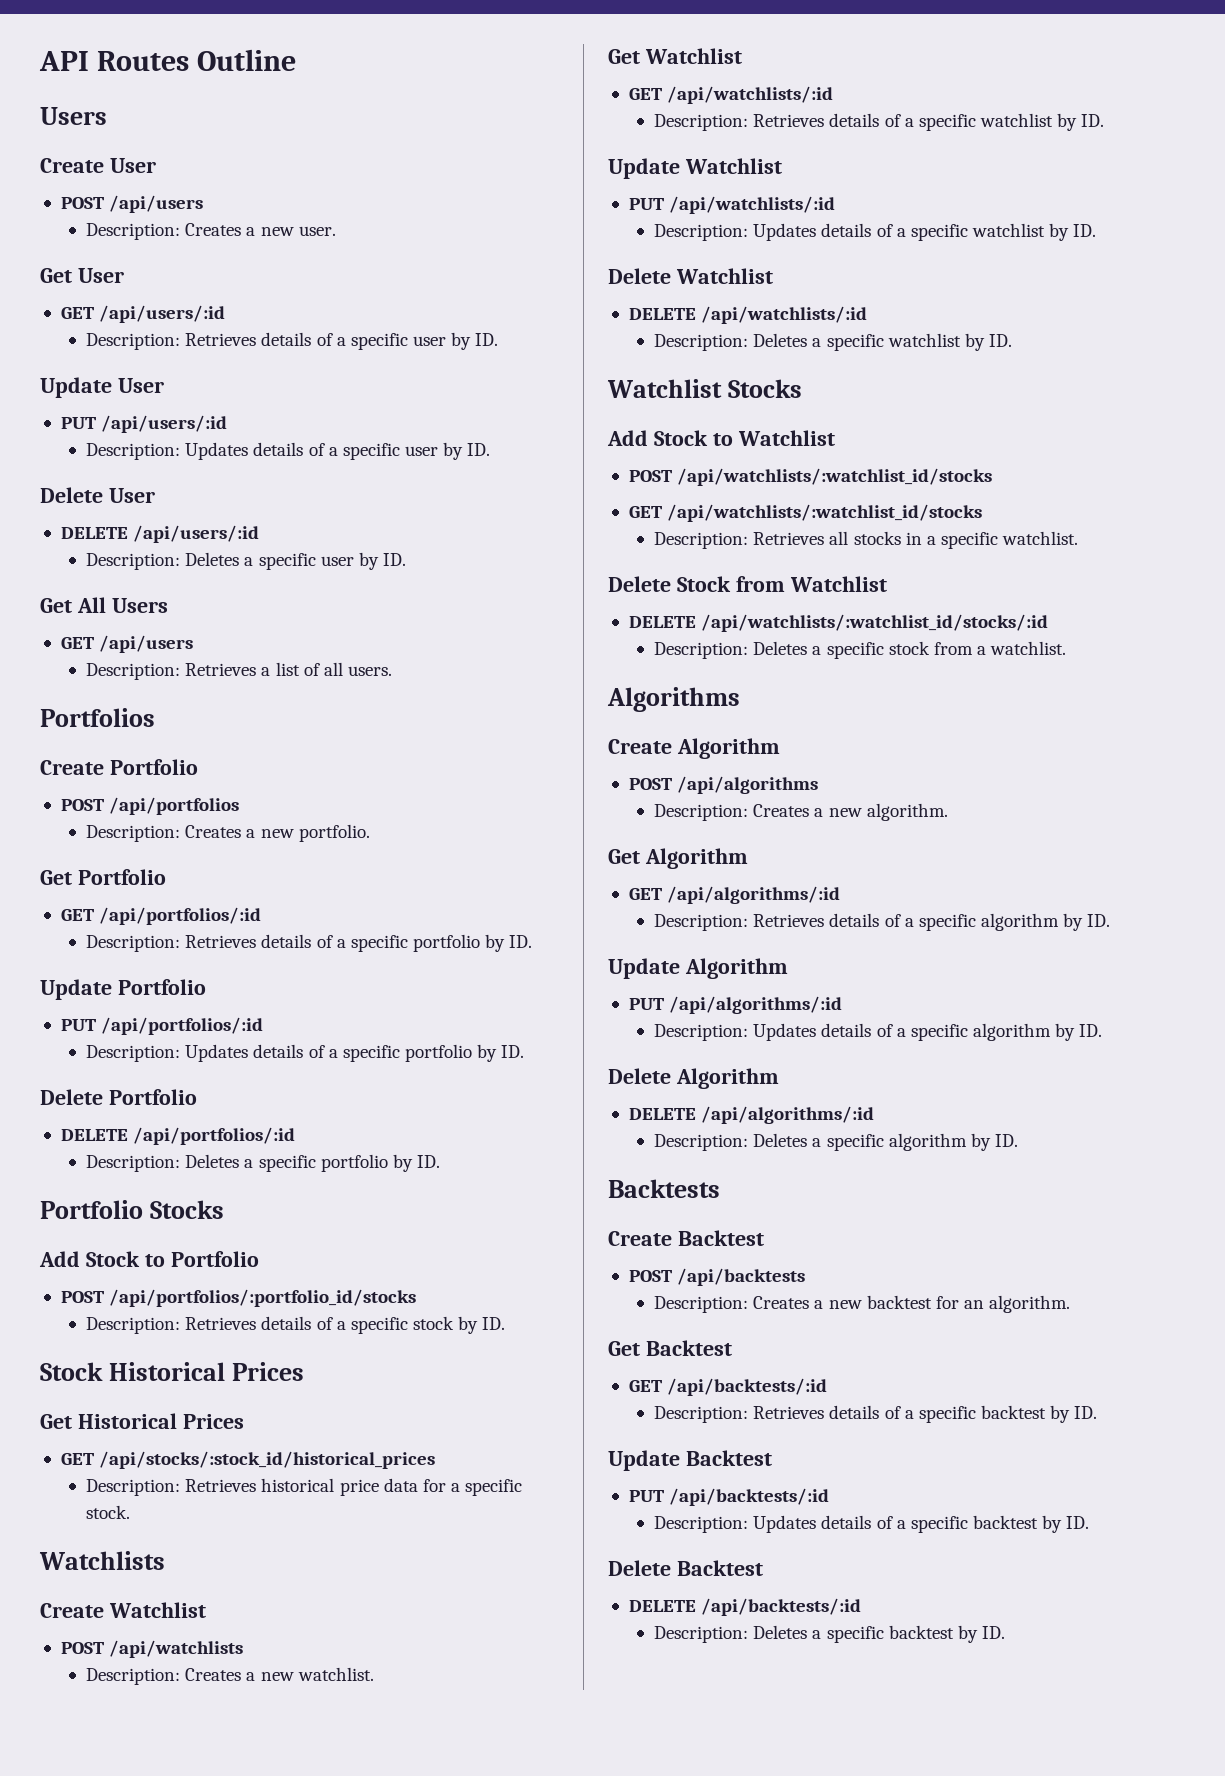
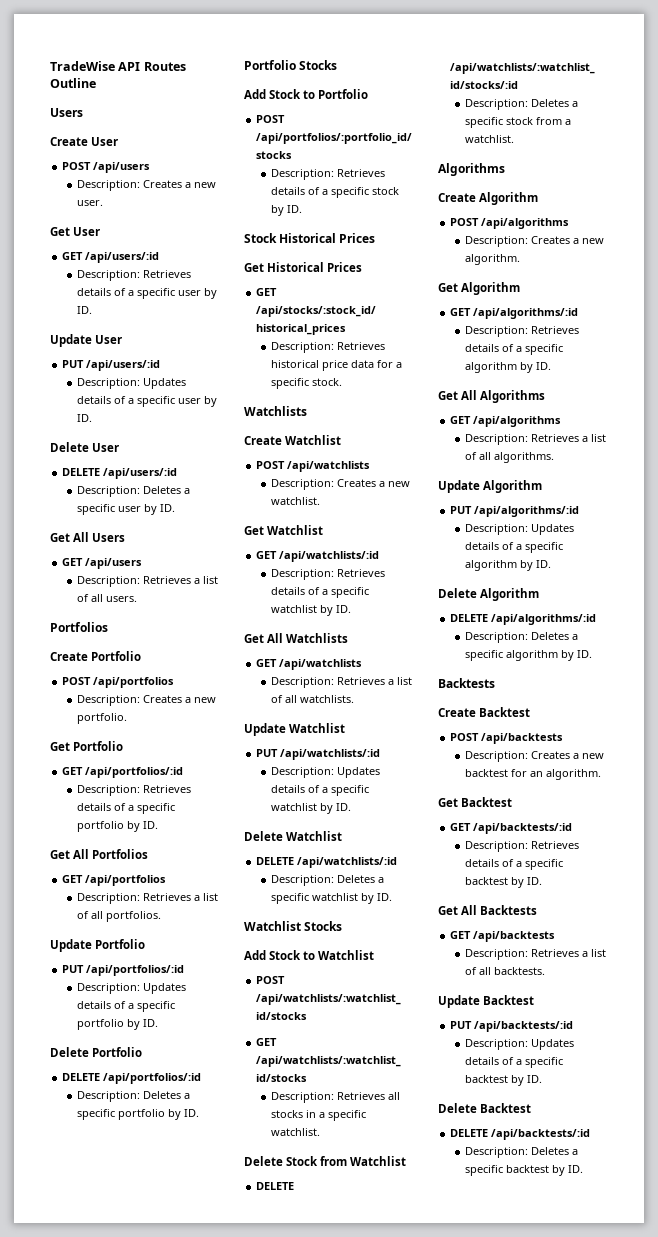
(39, 61) none -> [50,61,115,71] TradeWise
(533, 941) none -> [50,849,149,859] [62,875,167,886] [76,893,218,904] [76,911,161,922] // Get All Portfolios // GET /api/portfolios // Description: Retrieves a list of all portfolios.
(1105, 120) none -> [244,633,349,643] [256,659,363,670] [270,677,412,688] [270,695,354,703] // Get All Watchlists // GET /api/watchlists // Description: Retrieves a list of all watchlists.
(1111, 920) none -> [438,390,546,403] [450,416,562,427] [464,434,606,445] [464,452,554,463] // Get All Algorithms // GET /api/algorithms // Description: Retrieves a list of all algorithms.
(1098, 1412) none -> [438,905,538,915] [450,931,556,942] [464,949,606,960] [464,967,545,975] // Get All Backtests // GET /api/backtests // Description: Retrieves a list of all backtests.

